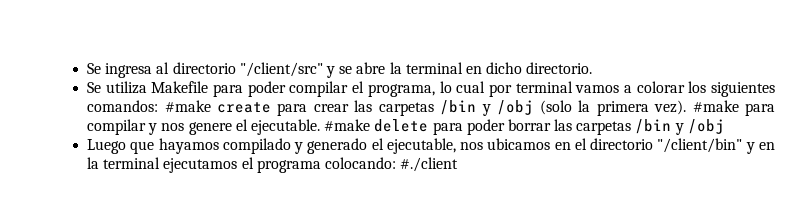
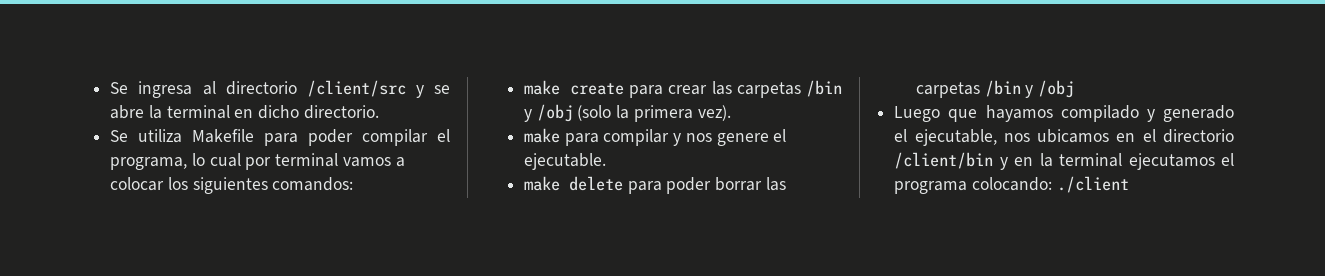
[239,62,323,77] "/client/src" -> [306,80,406,97] /client/src
[636,81,685,93] colorar -> [110,177,165,191] colocar
[164,100,211,112] #make -> [524,80,561,95] // make
[692,100,739,112] #make -> [524,128,561,143] // make
[324,119,371,131] #make -> [524,176,561,191] // make
[657,138,743,153] "/client/bin" -> [894,152,994,169] /client/bin
[400,157,459,172] #./client -> [1056,176,1129,193] ./client

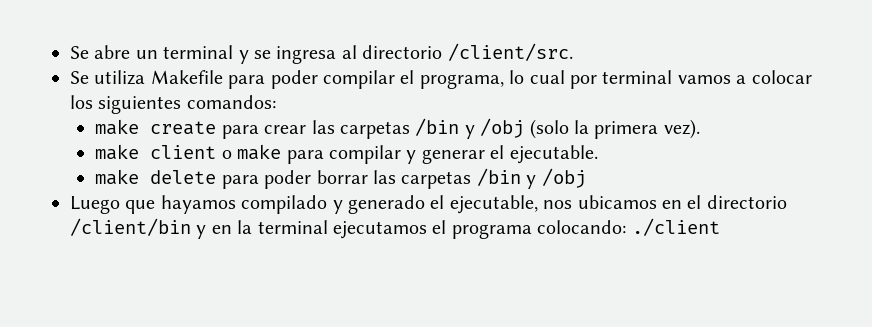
[110,80,450,98] [110,105,379,119] Se ingresa al directorio /client/src y se abre la terminal en dicho directorio. -> [70,43,573,64] Se abre un terminal y se ingresa al directorio /client/src.
(561, 135) none -> [150,144,282,160] client o make
[685,133,769,146] nos genere -> [421,149,485,164] generar

